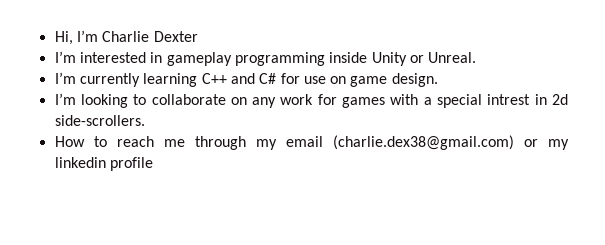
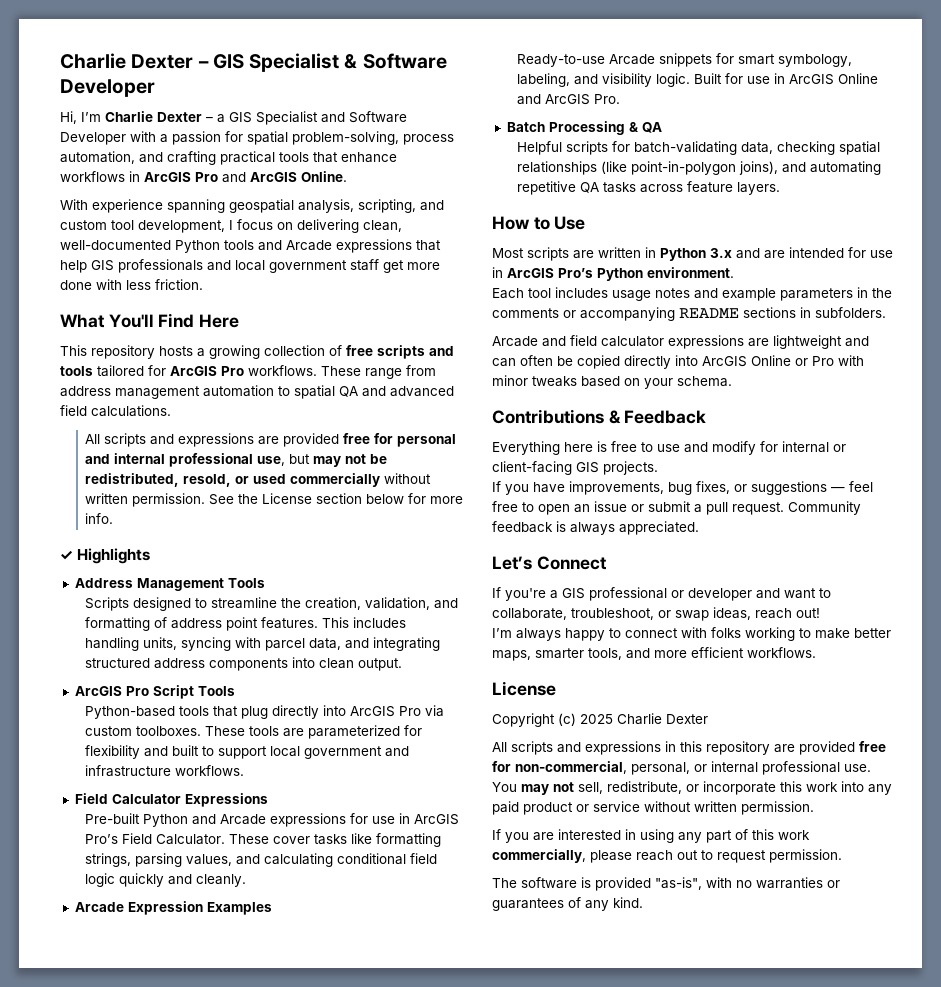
[54,30,198,45] [54,51,477,66] [54,72,438,87] [54,93,568,108] [54,115,145,126] [54,135,569,150] [54,157,153,171] Hi, I’m Charlie Dexter // I’m interested in gameplay programming inside Unity or Unreal. // I’m currently learning C++ and C# for use on game design. // I’m looking to collaborate on any work for games with a special intrest in 2d side-scrollers. // How to reach me through my email (charlie.dex38@gmail.com) or my linkedin profile -> [60,53,447,72] [60,79,155,97] [60,111,407,125] [60,131,454,145] [60,151,397,165] [60,171,347,183] [60,199,444,213] [60,219,402,233] [60,239,441,253] [60,259,440,273] [60,279,203,290] [60,313,240,328] [60,345,454,359] [60,365,436,379] [60,385,454,399] [60,405,171,417] [85,433,457,447] [85,453,388,467] [85,473,432,487] [85,493,464,507] [85,513,114,524] [60,548,151,564] [74,578,265,591] [85,597,459,611] [85,617,407,631] [85,637,441,651] [85,657,403,671] [74,685,235,699] [85,705,445,719] [85,725,423,739] [85,745,410,759] [85,765,245,777] [74,793,268,807] [85,813,460,827] [85,833,442,847] [85,853,438,867] [85,873,247,887] [74,901,272,915] [517,53,853,67] [517,73,879,87] [517,94,621,105] [506,121,662,135] [517,141,881,155] [517,161,882,175] [517,181,781,195] [492,216,586,230] [492,247,893,261] [492,267,734,281] [492,287,892,301] [492,307,886,321] [492,335,869,349] [492,355,864,369] [492,375,732,389] [492,409,707,424] [492,441,846,455] [492,461,658,475] [492,481,873,495] [492,501,861,515] [492,521,699,535] [492,556,607,570] [492,587,831,601] [492,607,820,621] [492,627,891,641] [492,647,816,661] [492,681,556,696] [492,713,708,727] [492,741,886,755] [492,761,871,775] [492,781,892,795] [492,801,814,815] [492,829,810,843] [492,849,842,863] [492,877,840,891] [492,897,643,911] Charlie Dexter – GIS Specialist & Software Developer // Hi, I’m Charlie Dexter – a GIS Specialist and Software Developer with a passion for spatial problem-solving, process automation, and crafting practical tools that enhance workflows in ArcGIS Pro and ArcGIS Online. // With experience spanning geospatial analysis, scripting, and custom tool development, I focus on delivering clean, well-documented Python tools and Arcade expressions that help GIS professionals and local government staff get more done with less friction. // What You'll Find Here // This repository hosts a growing collection of free scripts and tools tailored for ArcGIS Pro workflows. These range from address management automation to spatial QA and advanced field calculations. // All scripts and expressions are provided free for personal and internal professional use, but may not be redistributed, resold, or used commercially without written permission. See the License section below for more info. // ✓ Highlights // Address Management Tools // Scripts designed to streamline the creation, validation, and formatting of address point features. This includes handling units, syncing with parcel data, and integrating structured address components into clean output. // ArcGIS Pro Script Tools // Python-based tools that plug directly into ArcGIS Pro via custom toolboxes. These tools are parameterized for flexibility and built to support local government and infrastructure workflows. // Field Calculator Expressions // Pre-built Python and Arcade expressions for use in ArcGIS Pro’s Field Calculator. These cover tasks like formatting strings, parsing values, and calculating conditional field logic quickly and cleanly. // Arcade Expression Examples // Ready-to-use Arcade snippets for smart symbology, labeling, and visibility logic. Built for use in ArcGIS Online and ArcGIS Pro. // Batch Processing & QA // Helpful scripts for batch-validating data, checking spatial relationships (like point-in-polygon joins), and automating repetitive QA tasks across feature layers. // How to Use // Most scripts are written in Python 3.x and are intended for use in ArcGIS Pro’s Python environment. // Each tool includes usage notes and example parameters in the comments or accompanying README sections in subfolders. // Arcade and field calculator expressions are lightweight and can often be copied directly into ArcGIS Online or Pro with minor tweaks based on your schema. // Contributions & Feedback // Everything here is free to use and modify for internal or client-facing GIS projects. // If you have improvements, bug fixes, or suggestions — feel free to open an issue or submit a pull request. Community feedback is always appreciated. // Let’s Connect // If you're a GIS professional or developer and want to collaborate, troubleshoot, or swap ideas, reach out! // I’m always happy to connect with folks working to make better maps, smarter tools, and more efficient workflows. // License // Copyright (c) 2025 Charlie Dexter // All scripts and expressions in this repository are provided free for non-commercial, personal, or internal professional use. You may not sell, redistribute, or incorporate this work into any paid product or service without written permission. // If you are interested in using any part of this work commercially, please reach out to request permission. // The software is provided "as-is", with no warranties or guarantees of any kind.

